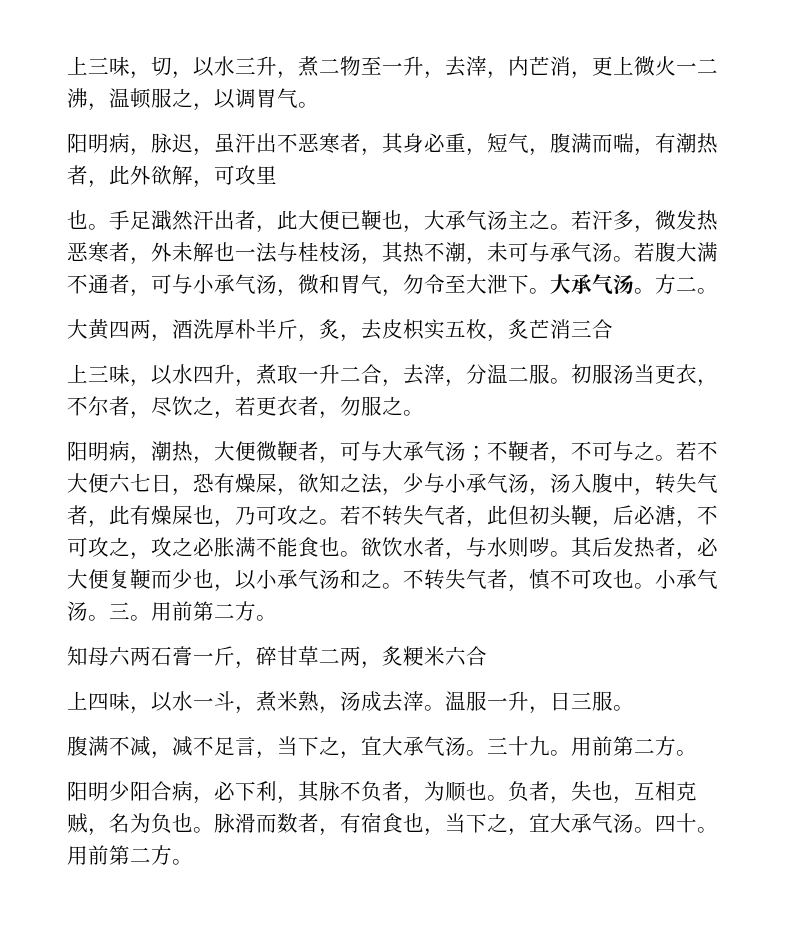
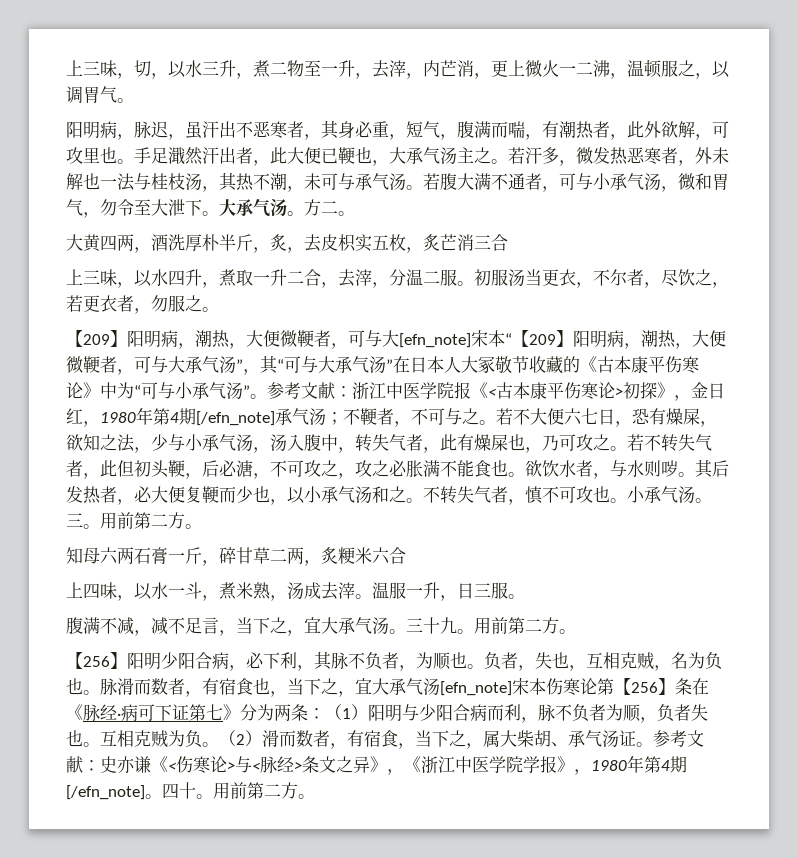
(277, 175) // -> (100, 155) none
[67,441,403,464] 阳明病，潮热，大便微鞕者，可与大 -> [66,330,726,349] [66,355,699,375] [66,382,725,401] [66,407,275,427] 【209】阳明病，潮热，大便微鞕者，可与大[efn_note]宋本“【209】阳明病，潮热，大便微鞕者，可与大承气汤”，其“可与大承气汤”在日本人大冢敬节收藏的《古本康平伤寒论》中为“可与小承气汤”。参考文献：浙江中医学院报《<古本康平伤寒论>初探》，金日红，1980年第4期[/efn_note]
(697, 753) none -> [66,652,127,669] 【256】
(634, 823) none -> [440,678,709,696] [66,704,708,723] [66,730,704,749] [66,755,687,775] [66,785,145,800] [efn_note]宋本伤寒论第【256】条在《脉经·病可下证第七》分为两条：（1）阳明与少阳合病而利，脉不负者为顺，负者失也。互相克贼为负。（2）滑而数者，有宿食，当下之，属大柴胡、承气汤证。参考文献：史亦谦《<伤寒论>与<脉经>条文之异》，《浙江中医学院学报》，1980年第4期[/efn_note]

